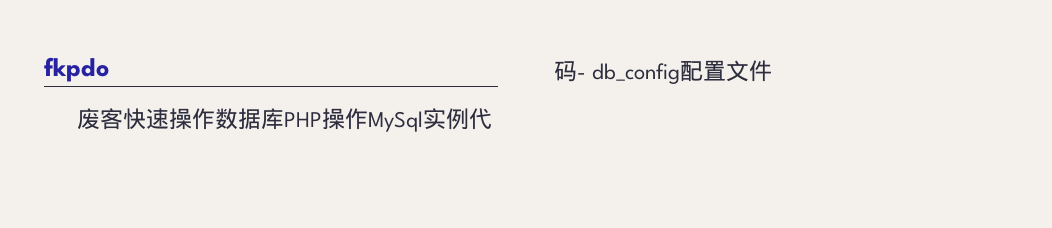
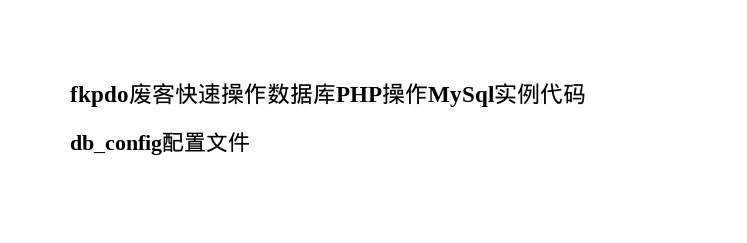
(109, 69) // -> (129, 96) none
[577,73,586,79] - -> (586, 94) //

